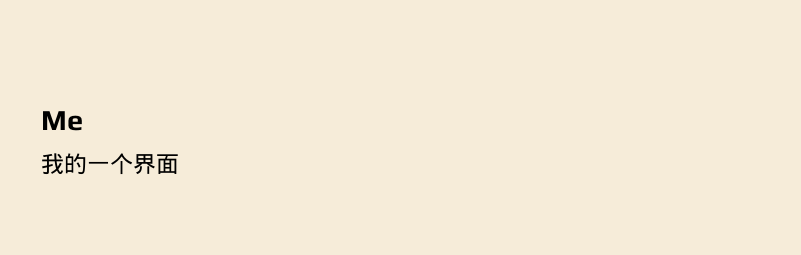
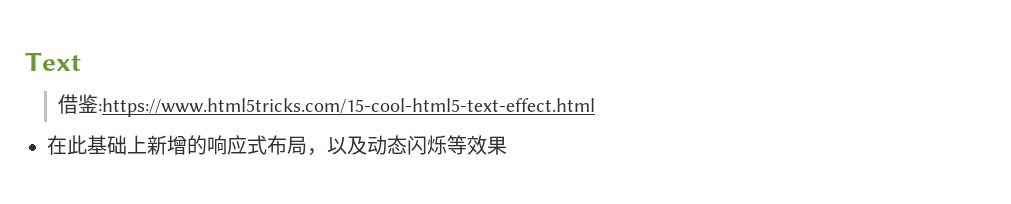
[41,111,83,131] [41,153,179,175] Me // 我的一个界面 -> [25,52,81,71] [58,94,596,117] [47,135,507,156] Text // 借鉴:https://www.html5tricks.com/15-cool-html5-text-effect.html // 在此基础上新增的响应式布局，以及动态闪烁等效果

